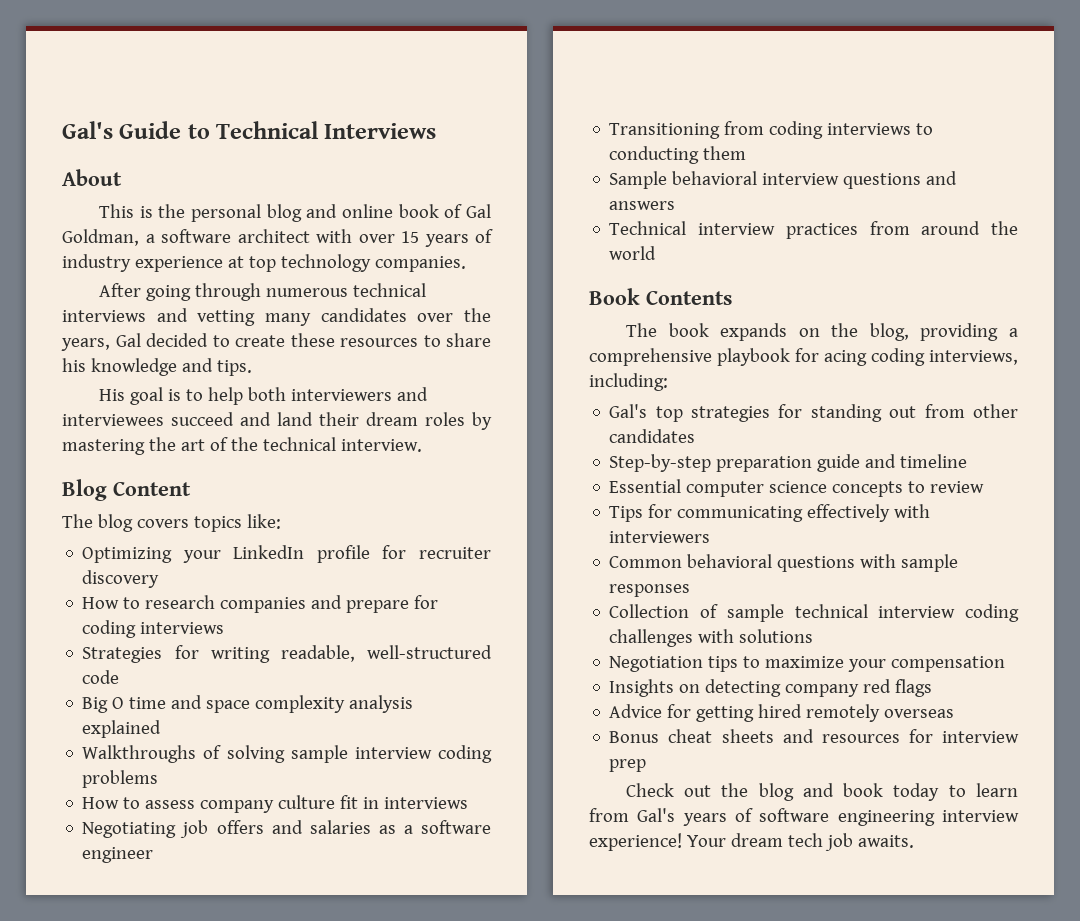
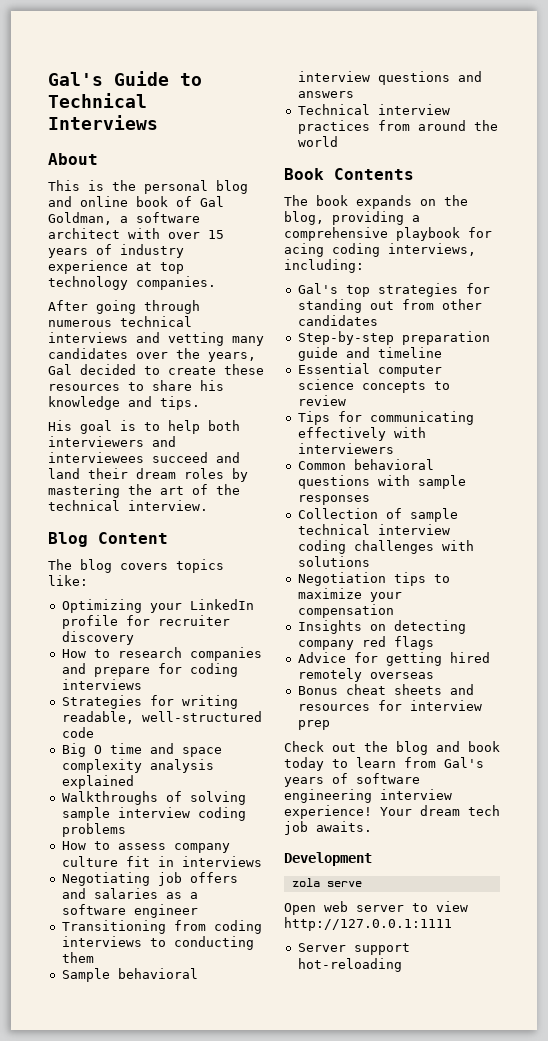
(914, 841) none -> [284,852,372,866] [291,878,362,887] [284,901,468,915] [284,917,452,931] [297,943,410,955] [297,958,402,972] // Development // zola serve // Open web server to view http://127.0.0.1:1111 // Server support hot-reloading

